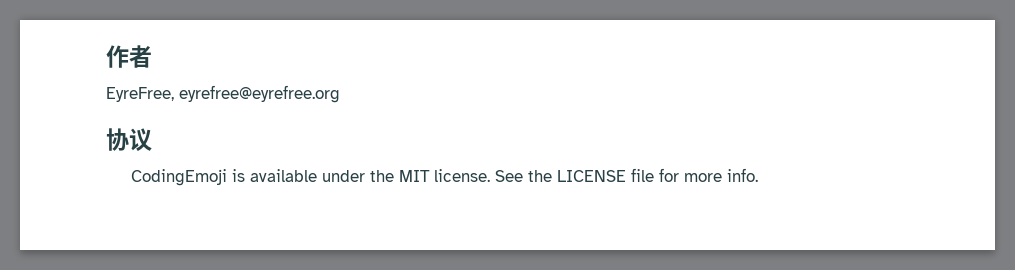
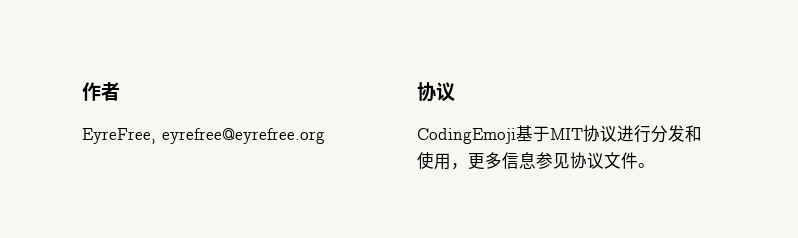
[231,168,758,182] is available under the MIT license. See the LICENSE file for more info. -> [516,125,702,143] [417,152,655,170] 基于MIT协议进行分发和使用，更多信息参见协议文件。

